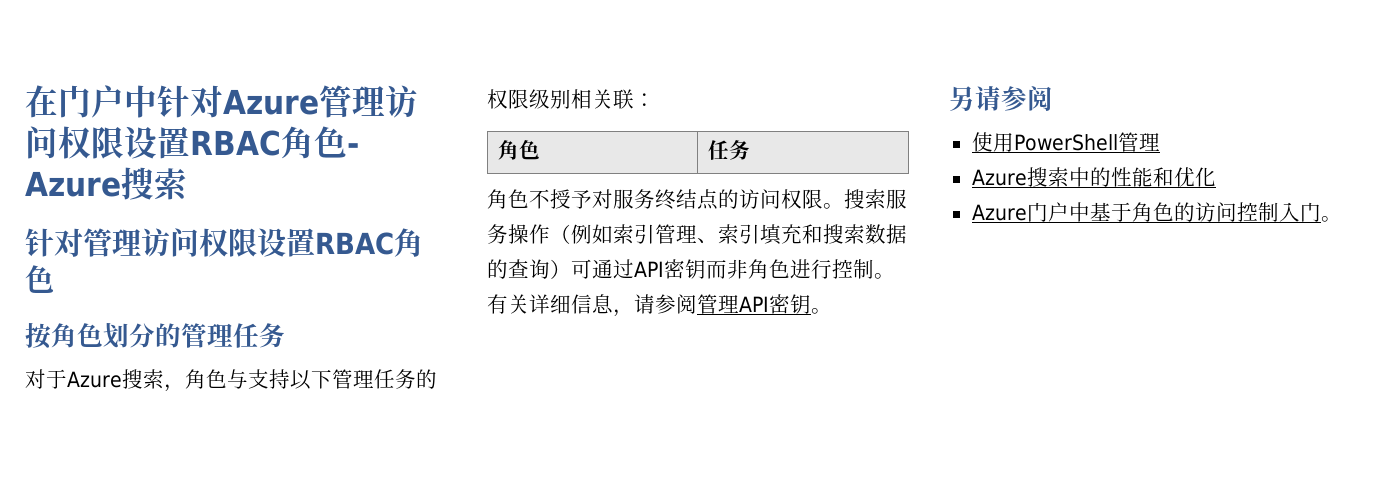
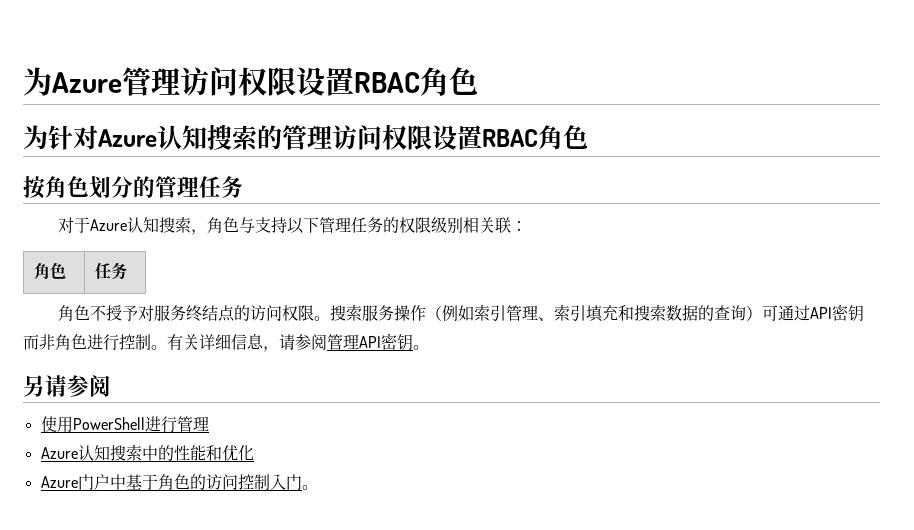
[25,85,223,118] 在门户中针对 -> [23,67,52,96] 为
[347,143,359,155] [25,167,187,200] [25,228,83,257] - Azure搜索 // 针对 -> [23,125,282,151] // 为针对Azure认知搜索的
(122, 379) none -> [127,217,160,233] 认知
(1118, 142) none -> [144,416,177,433] 进行
(1027, 177) none -> [77,445,110,461] 认知

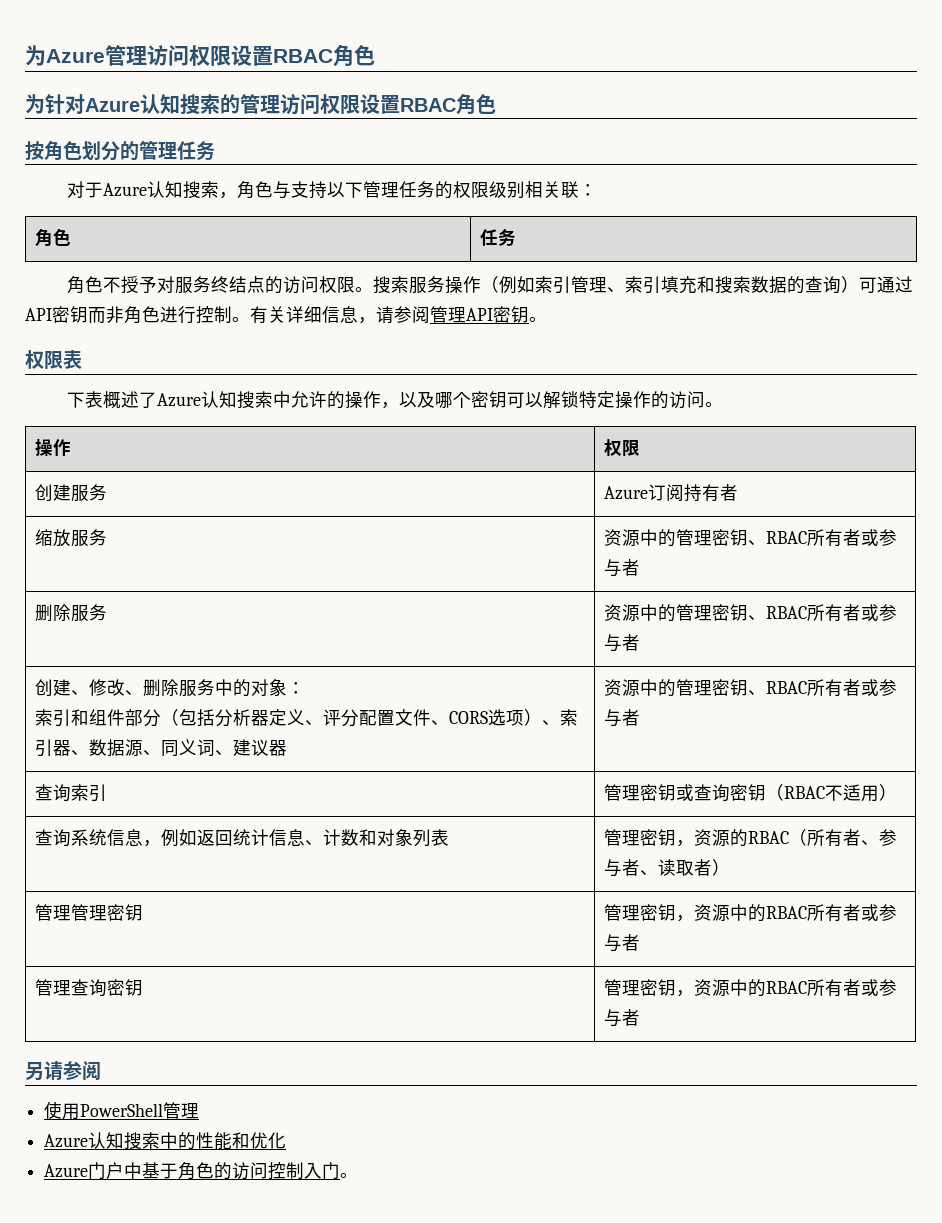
(429, 347) none -> [25,350,82,369] [67,391,724,409] [35,439,72,457] [604,439,641,456] [35,484,108,502] [604,484,739,502] [35,529,108,547] [604,529,898,547] [604,559,641,577] [35,604,108,622] [604,604,898,622] [604,634,641,652] [35,679,306,697] [35,709,579,727] [35,739,288,757] [604,679,898,697] [604,709,641,727] [35,784,108,802] [604,784,898,802] [35,829,450,847] [604,829,898,847] [604,859,731,877] [35,904,144,921] [604,904,898,922] [604,934,641,952] [35,979,144,997] [604,979,898,997] [604,1009,641,1027] // 权限表 // 下表概述了Azure认知搜索中允许的操作，以及哪个密钥可以解锁特定操作的访问。 // 操作 | 权限 // 创建服务 | Azure订阅持有者 // 缩放服务 | 资源中的管理密钥、RBAC所有者或参与者 // 删除服务 | 资源中的管理密钥、RBAC所有者或参与者 // 创建、修改、删除服务中的对象： // 索引和组件部分（包括分析器定义、评分配置文件、CORS选项）、索引器、数据源、同义词、建议器 | 资源中的管理密钥、RBAC所有者或参与者 // 查询索引 | 管理密钥或查询密钥（RBAC不适用） // 查询系统信息，例如返回统计信息、计数和对象列表 | 管理密钥，资源的RBAC（所有者、参与者、读取者） // 管理管理密钥 | 管理密钥，资源中的RBAC所有者或参与者 // 管理查询密钥 | 管理密钥，资源中的RBAC所有者或参与者
[144,416,177,433] 进行 -> (164, 1110) none

